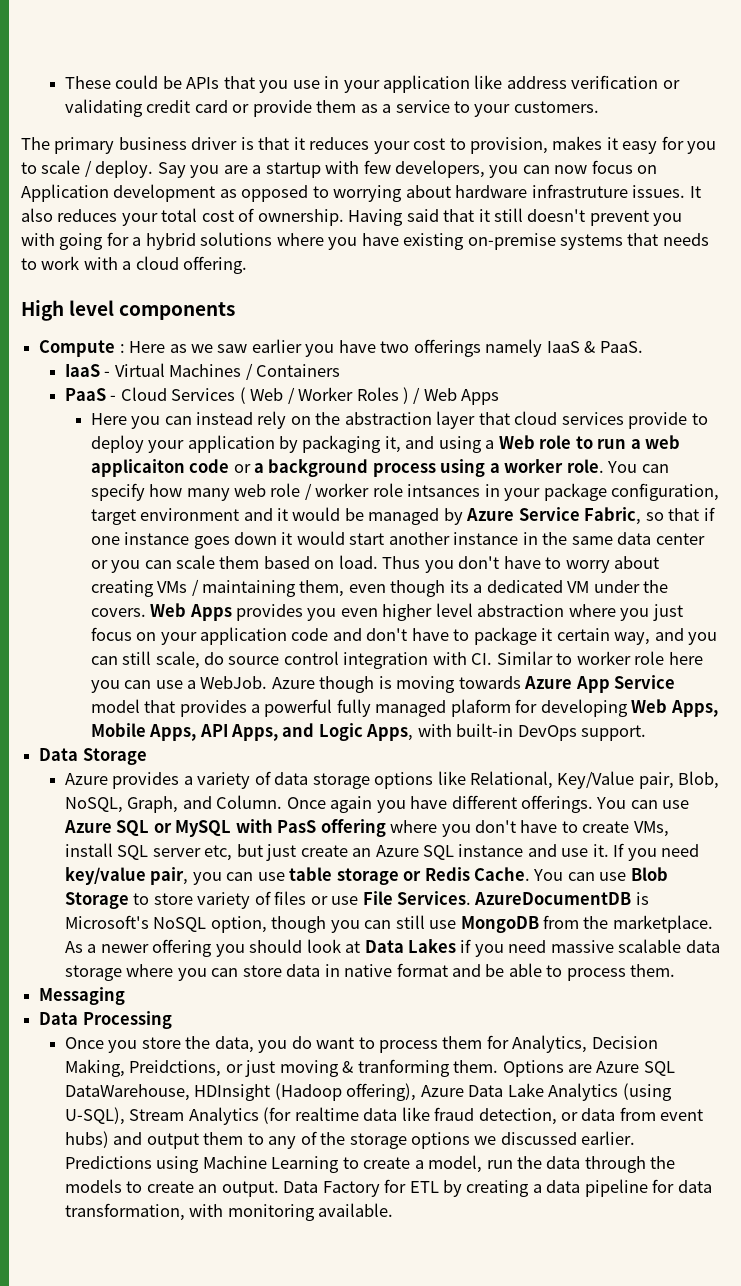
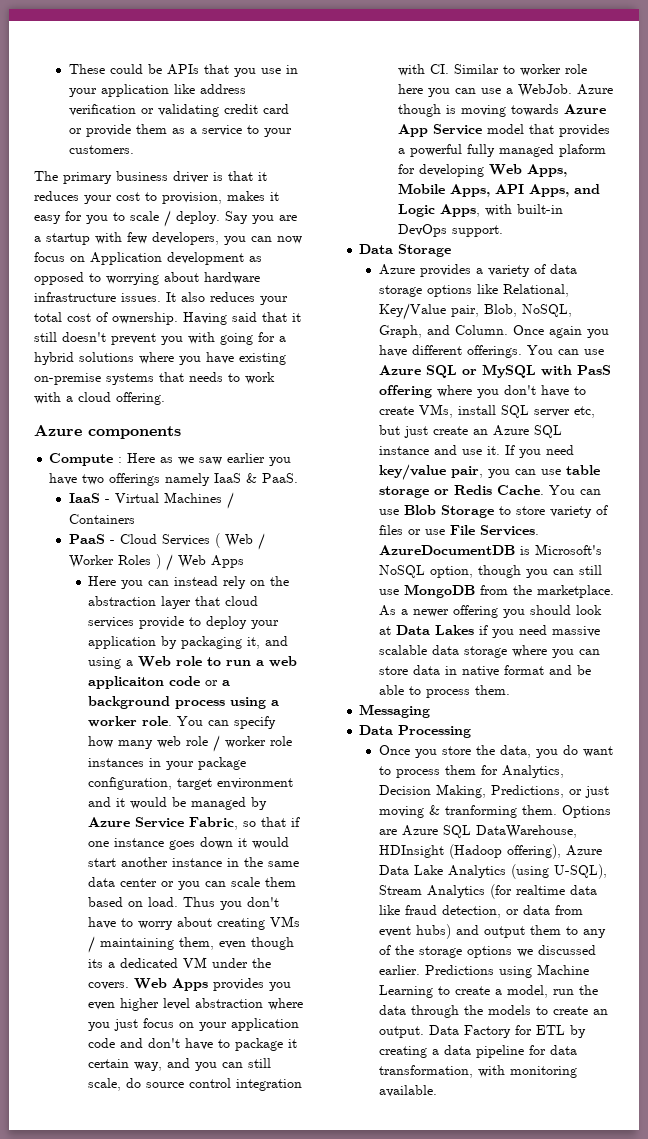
[531,184,628,198] infrastruture -> [34,292,116,302] infrastructure
[21,300,115,321] High level -> [34,425,82,436] Azure
[407,484,481,497] intsances -> [88,758,145,767] instances
[129,1060,222,1077] Preidctions, -> [490,785,564,798] Predictions,

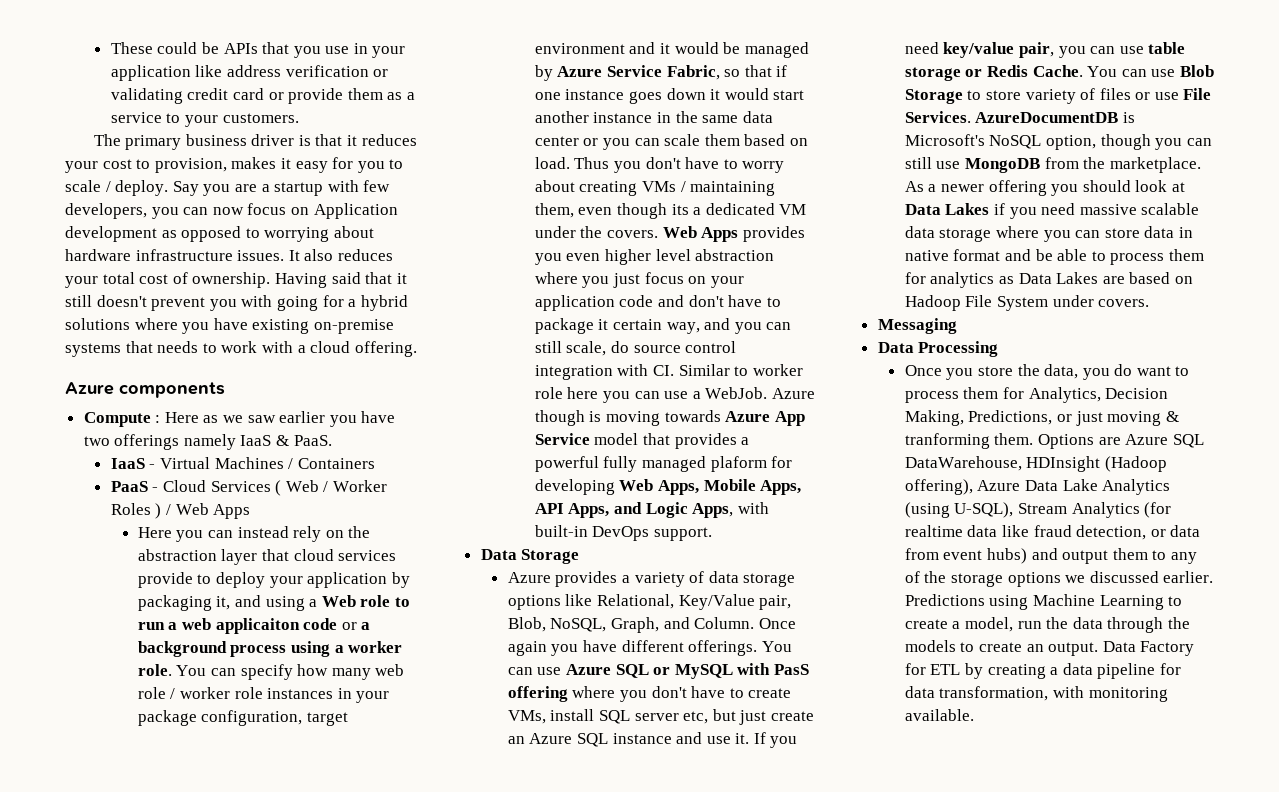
[474,685,510,695] them. -> [1168,249,1204,261] [904,272,1193,288] [904,295,1150,311] them for analytics as Data Lakes are based on Hadoop File System under covers.

